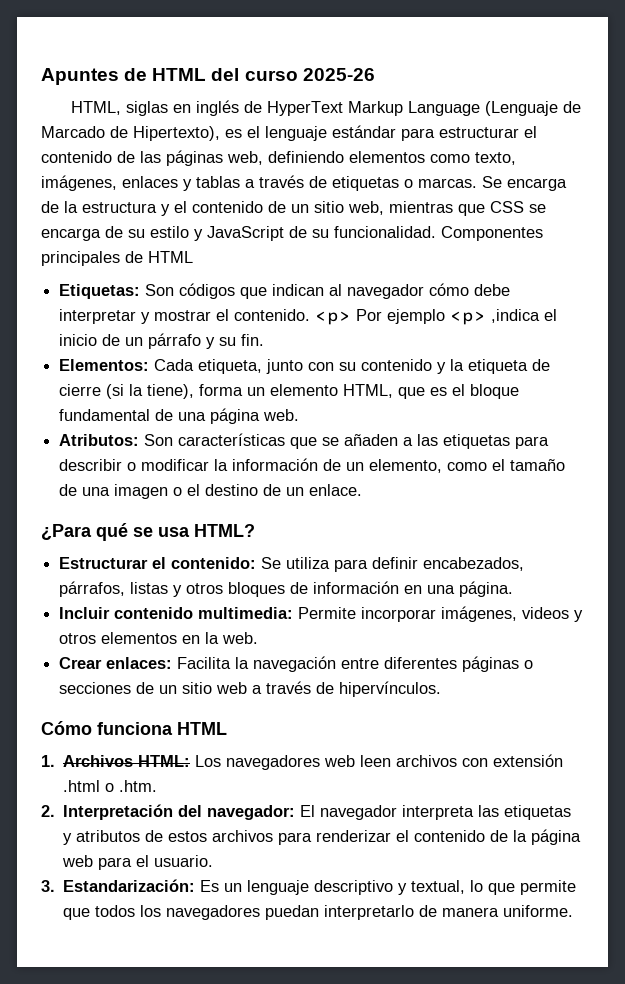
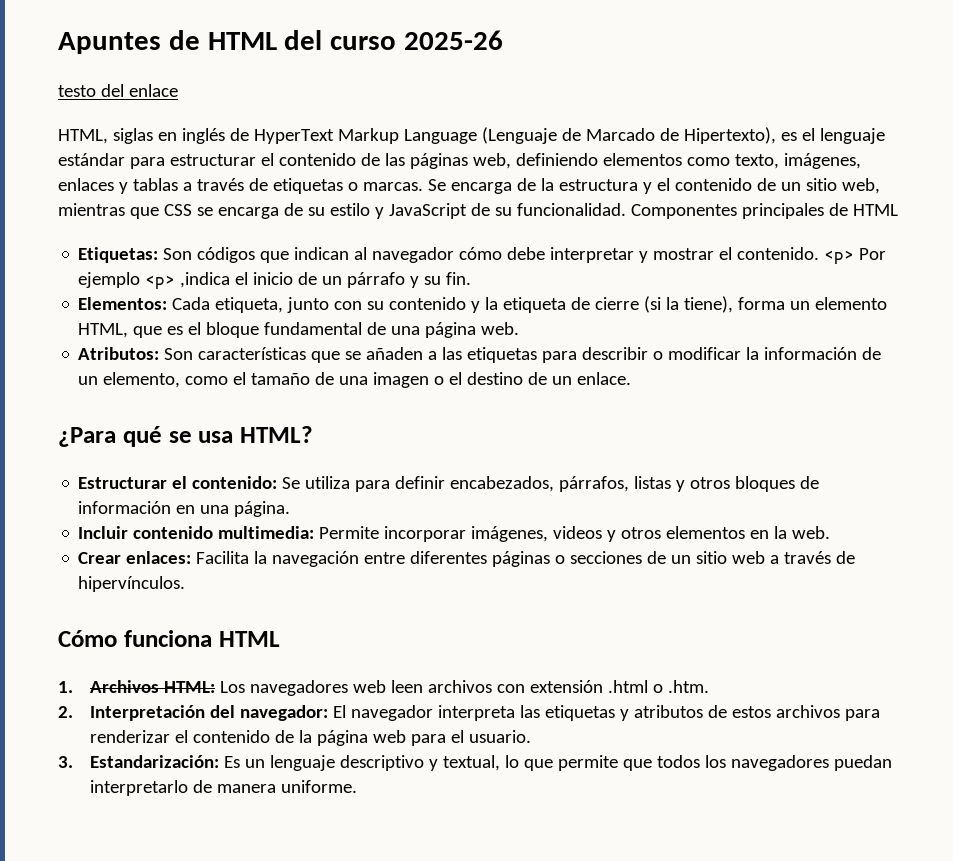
(375, 74) none -> [58,84,178,97] // testo del enlace

